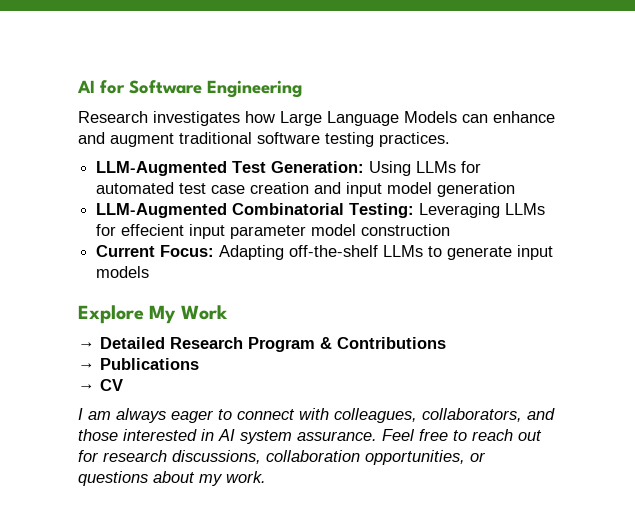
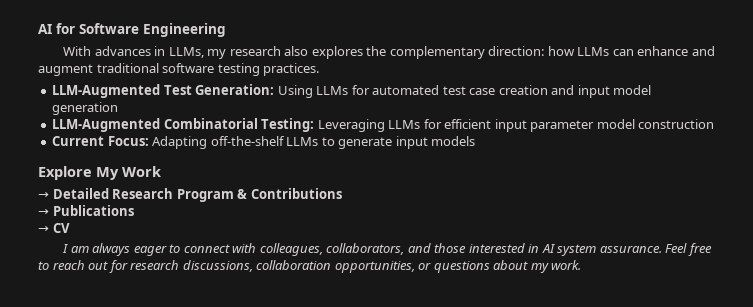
[78,111,457,126] Research investigates how Large Language Models -> [62,46,610,59] With advances in LLMs, my research also explores the complementary direction: how LLMs
[121,224,185,236] effecient -> [444,119,492,129] efficient

